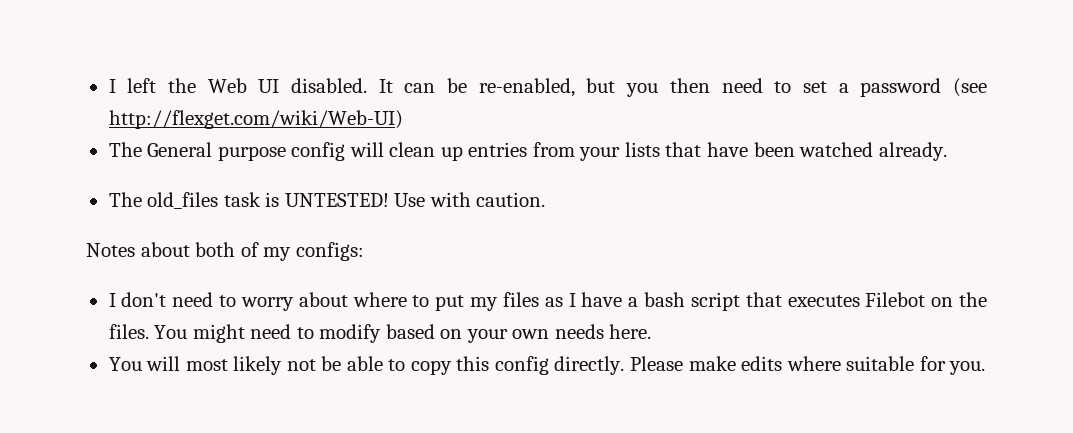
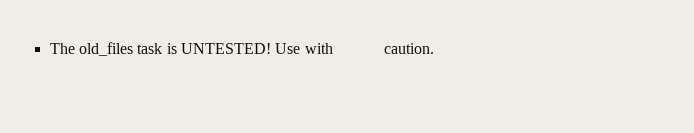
[108,78,988,97] [108,110,403,129] [108,142,947,161] I left the Web UI disabled. It can be re-enabled, but you then need to set a password (see http://flexget.com/wiki/Web-UI) // The General purpose config will clean up entries from your lists that have been watched already. // -> (49, 48) none
[86,242,364,261] [108,292,987,311] [108,324,652,343] [108,356,986,375] // Notes about both of my configs: // I don't need to worry about where to put my files as I have a bash script that executes Filebot on the files. You might need to modify based on your own needs here. // You will most likely not be able to copy this config directly. Please make edits where suitable for you. -> (434, 48) none

